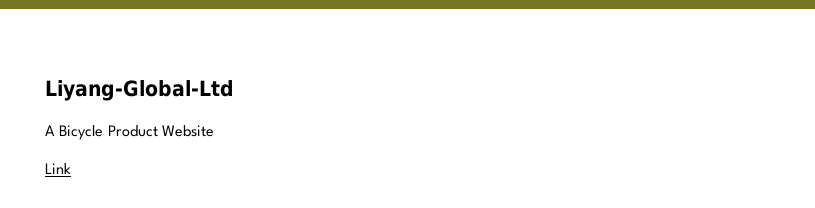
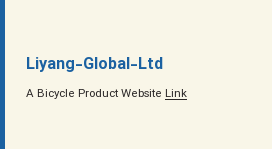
(214, 131) // -> (163, 93) none

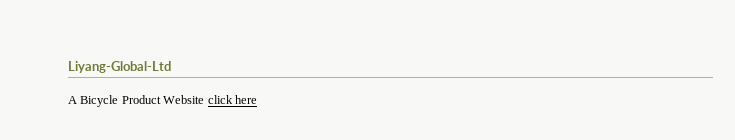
[165,89,188,97] Link -> [207,95,257,104] click here

